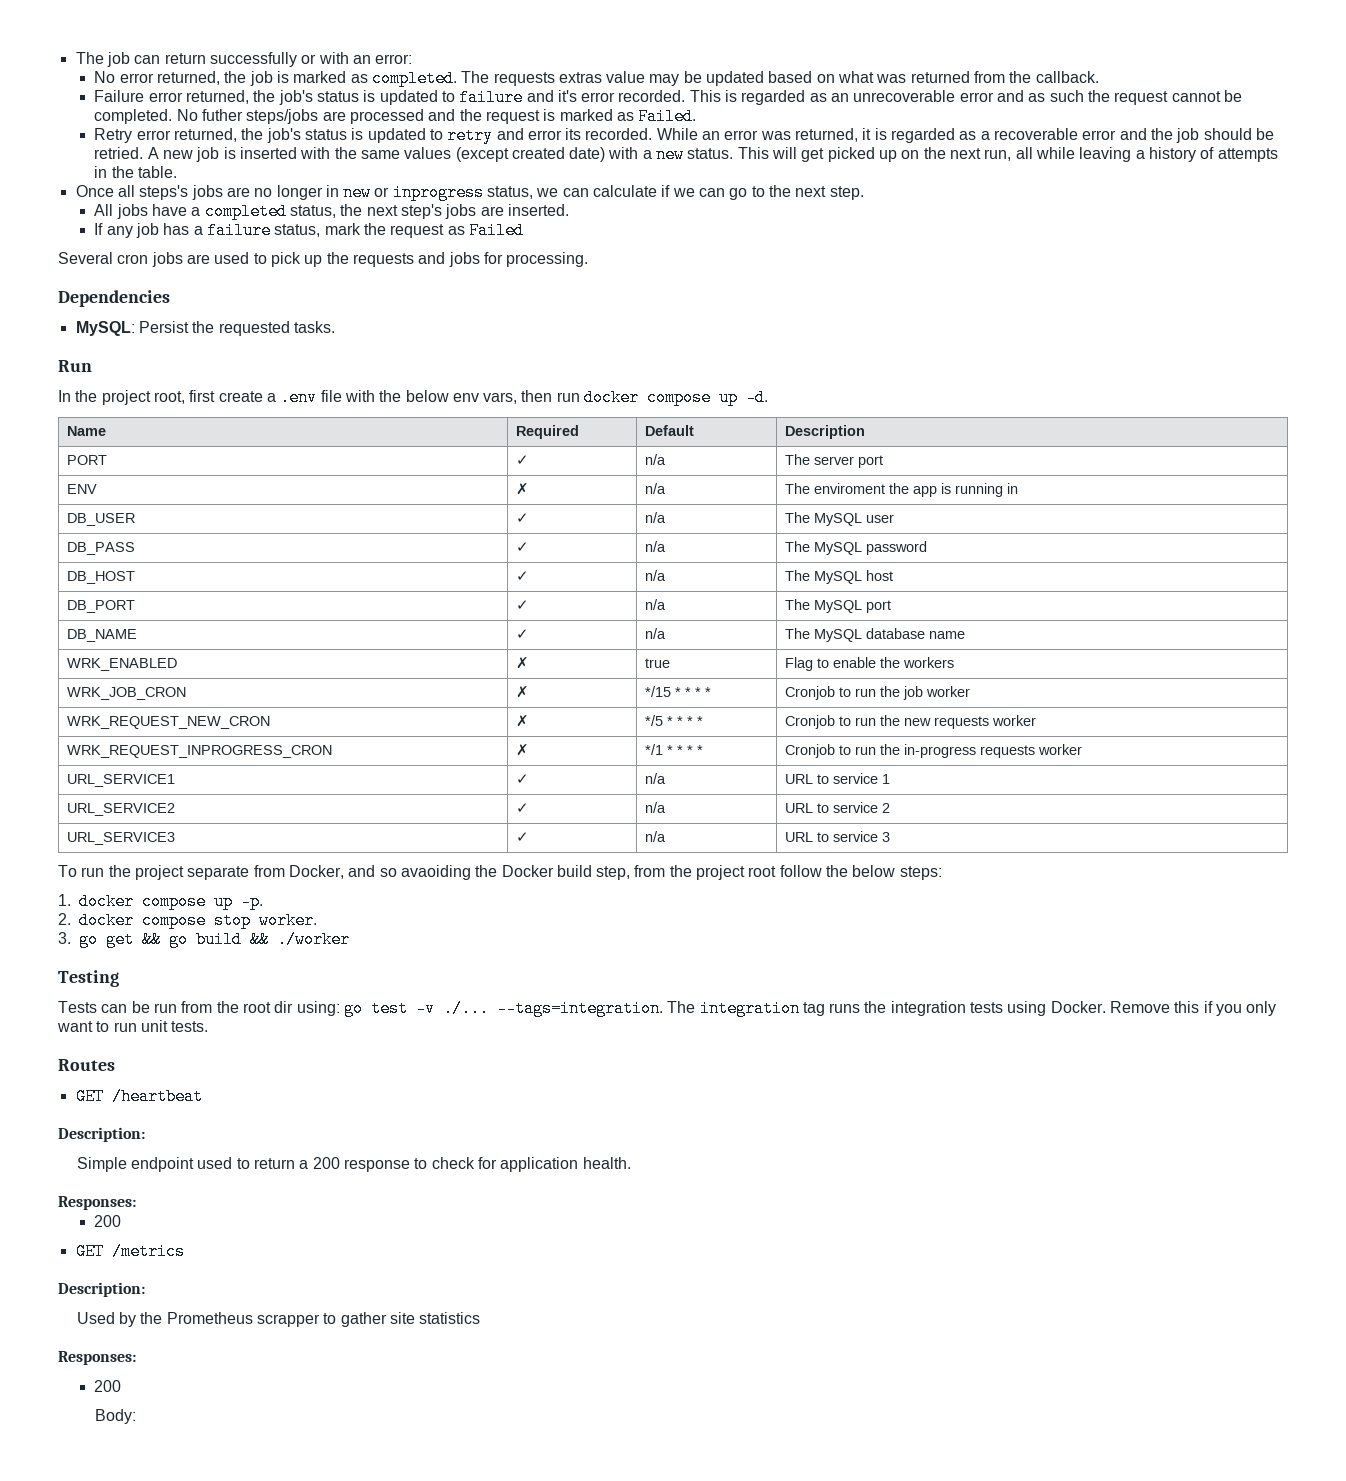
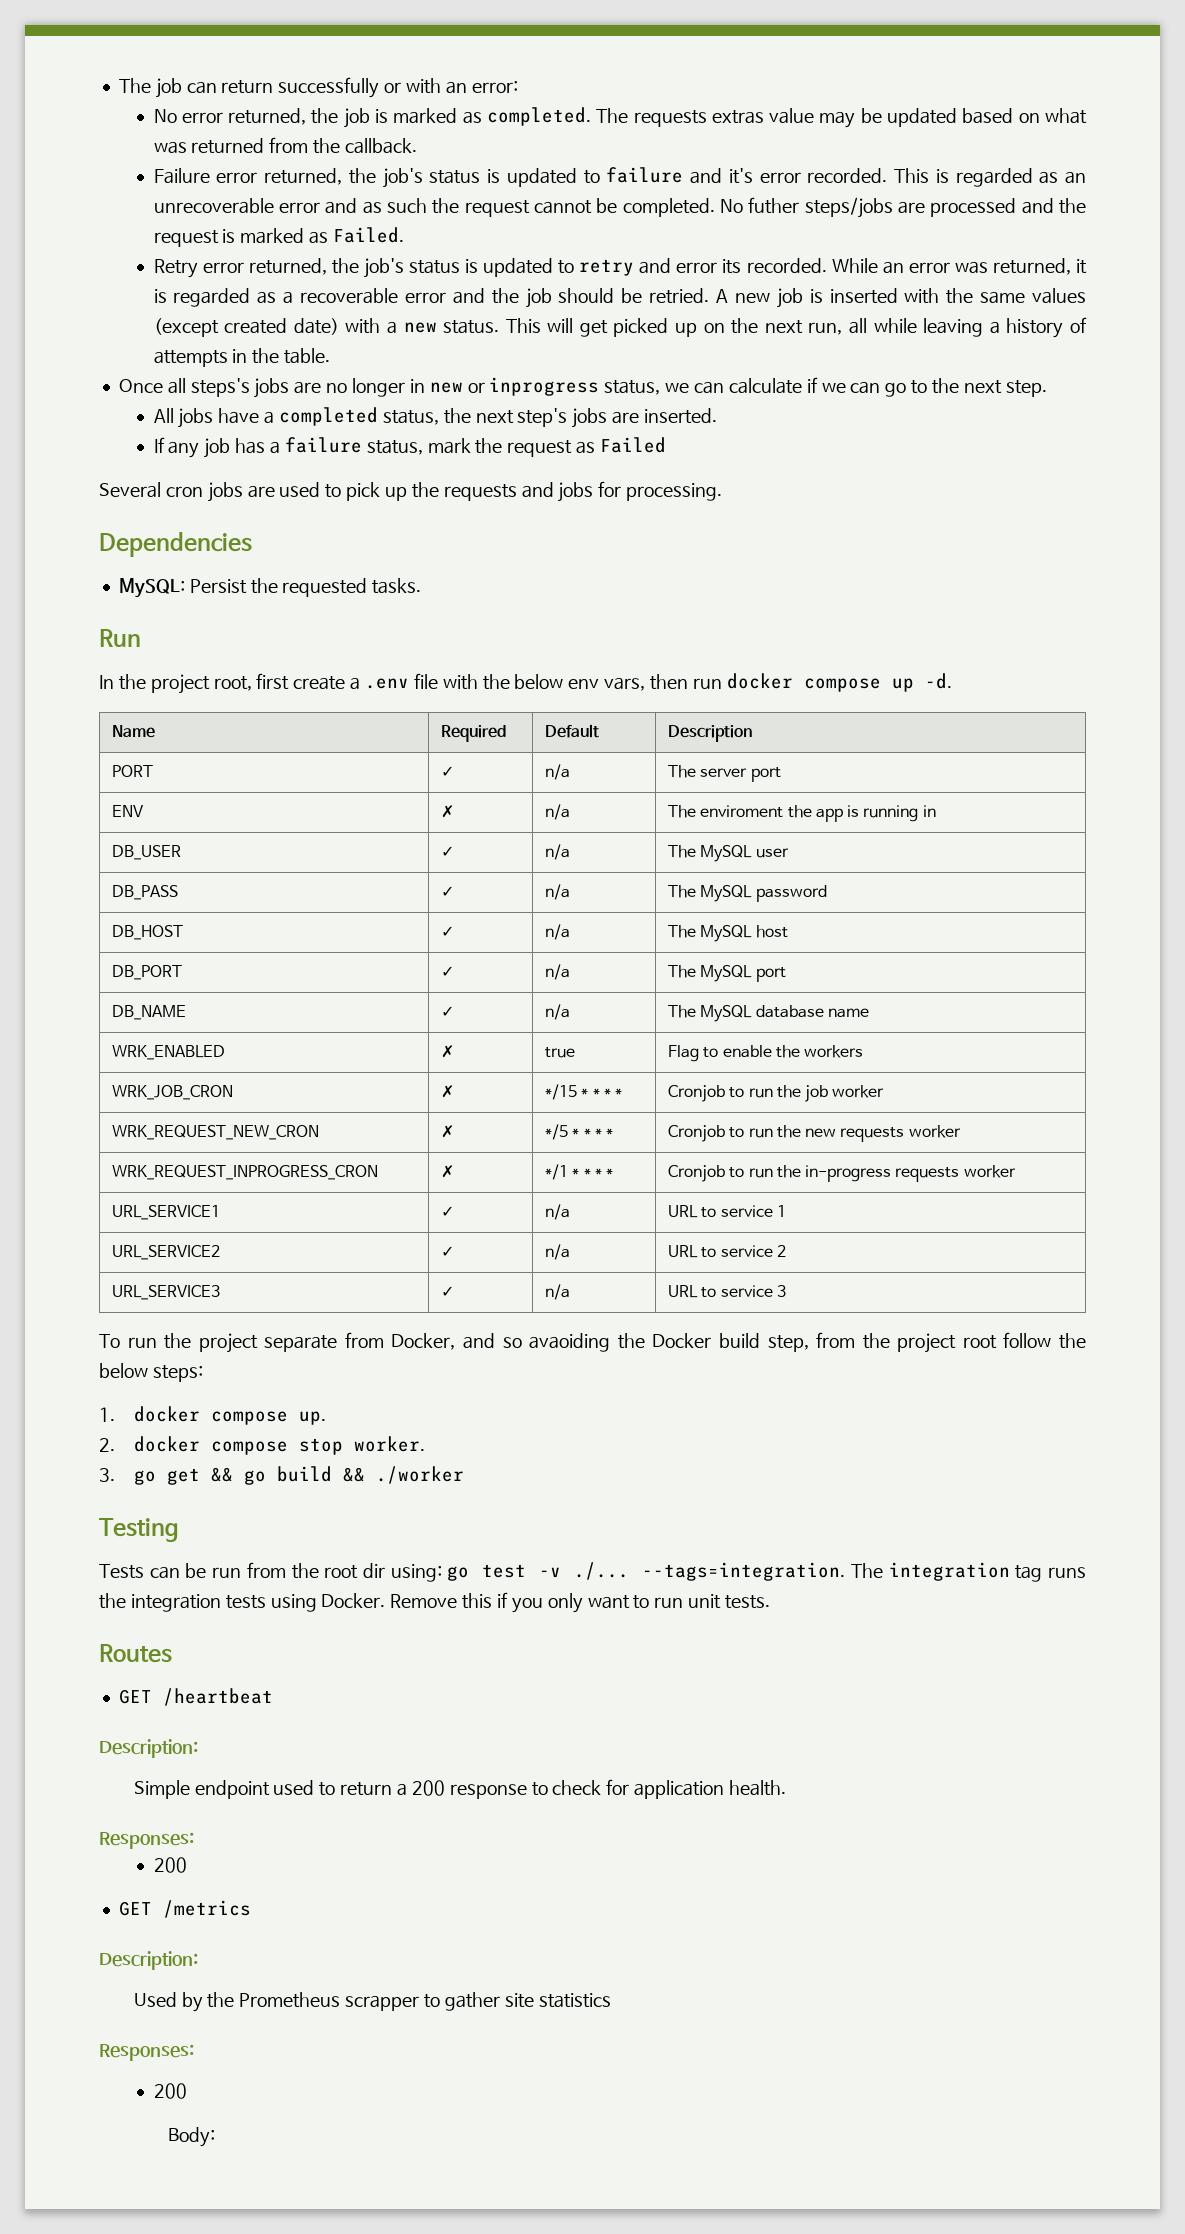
[214,893,263,910] up -p. -> [298,1411,326,1425] up.

